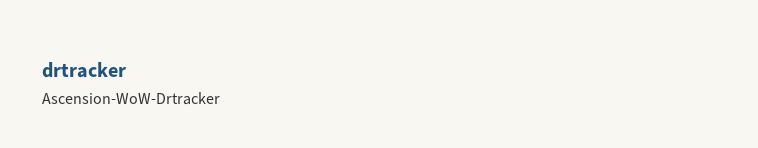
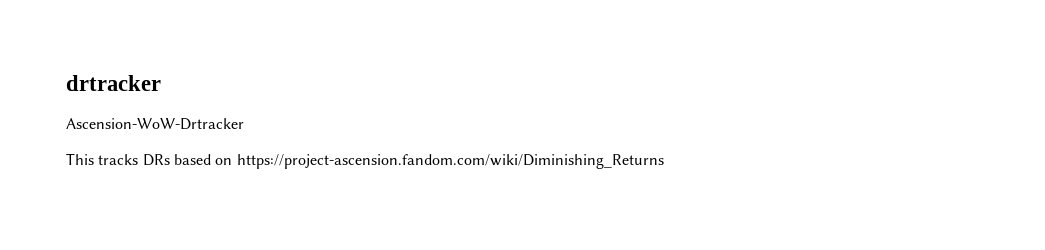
(220, 98) none -> [66,153,664,169] // This tracks DRs based on https://project-ascension.fandom.com/wiki/Diminishing_Returns

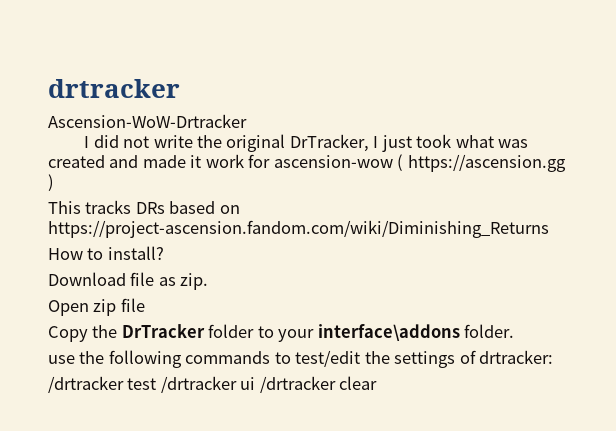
(244, 124) none -> [84,134,529,152] [48,154,566,172] [48,174,54,191] // I did not write the original DrTracker, I just took what was created and made it work for ascension-wow ( https://ascension.gg )
(664, 161) none -> [48,246,164,260] [48,272,209,290] [48,298,145,316] [48,324,515,342] [48,350,554,368] [48,376,378,393] // How to install? // Download file as zip. // Open zip file // Copy the DrTracker folder to your interface\addons folder. // use the following commands to test/edit the settings of drtracker: // /drtracker test /drtracker ui /drtracker clear

